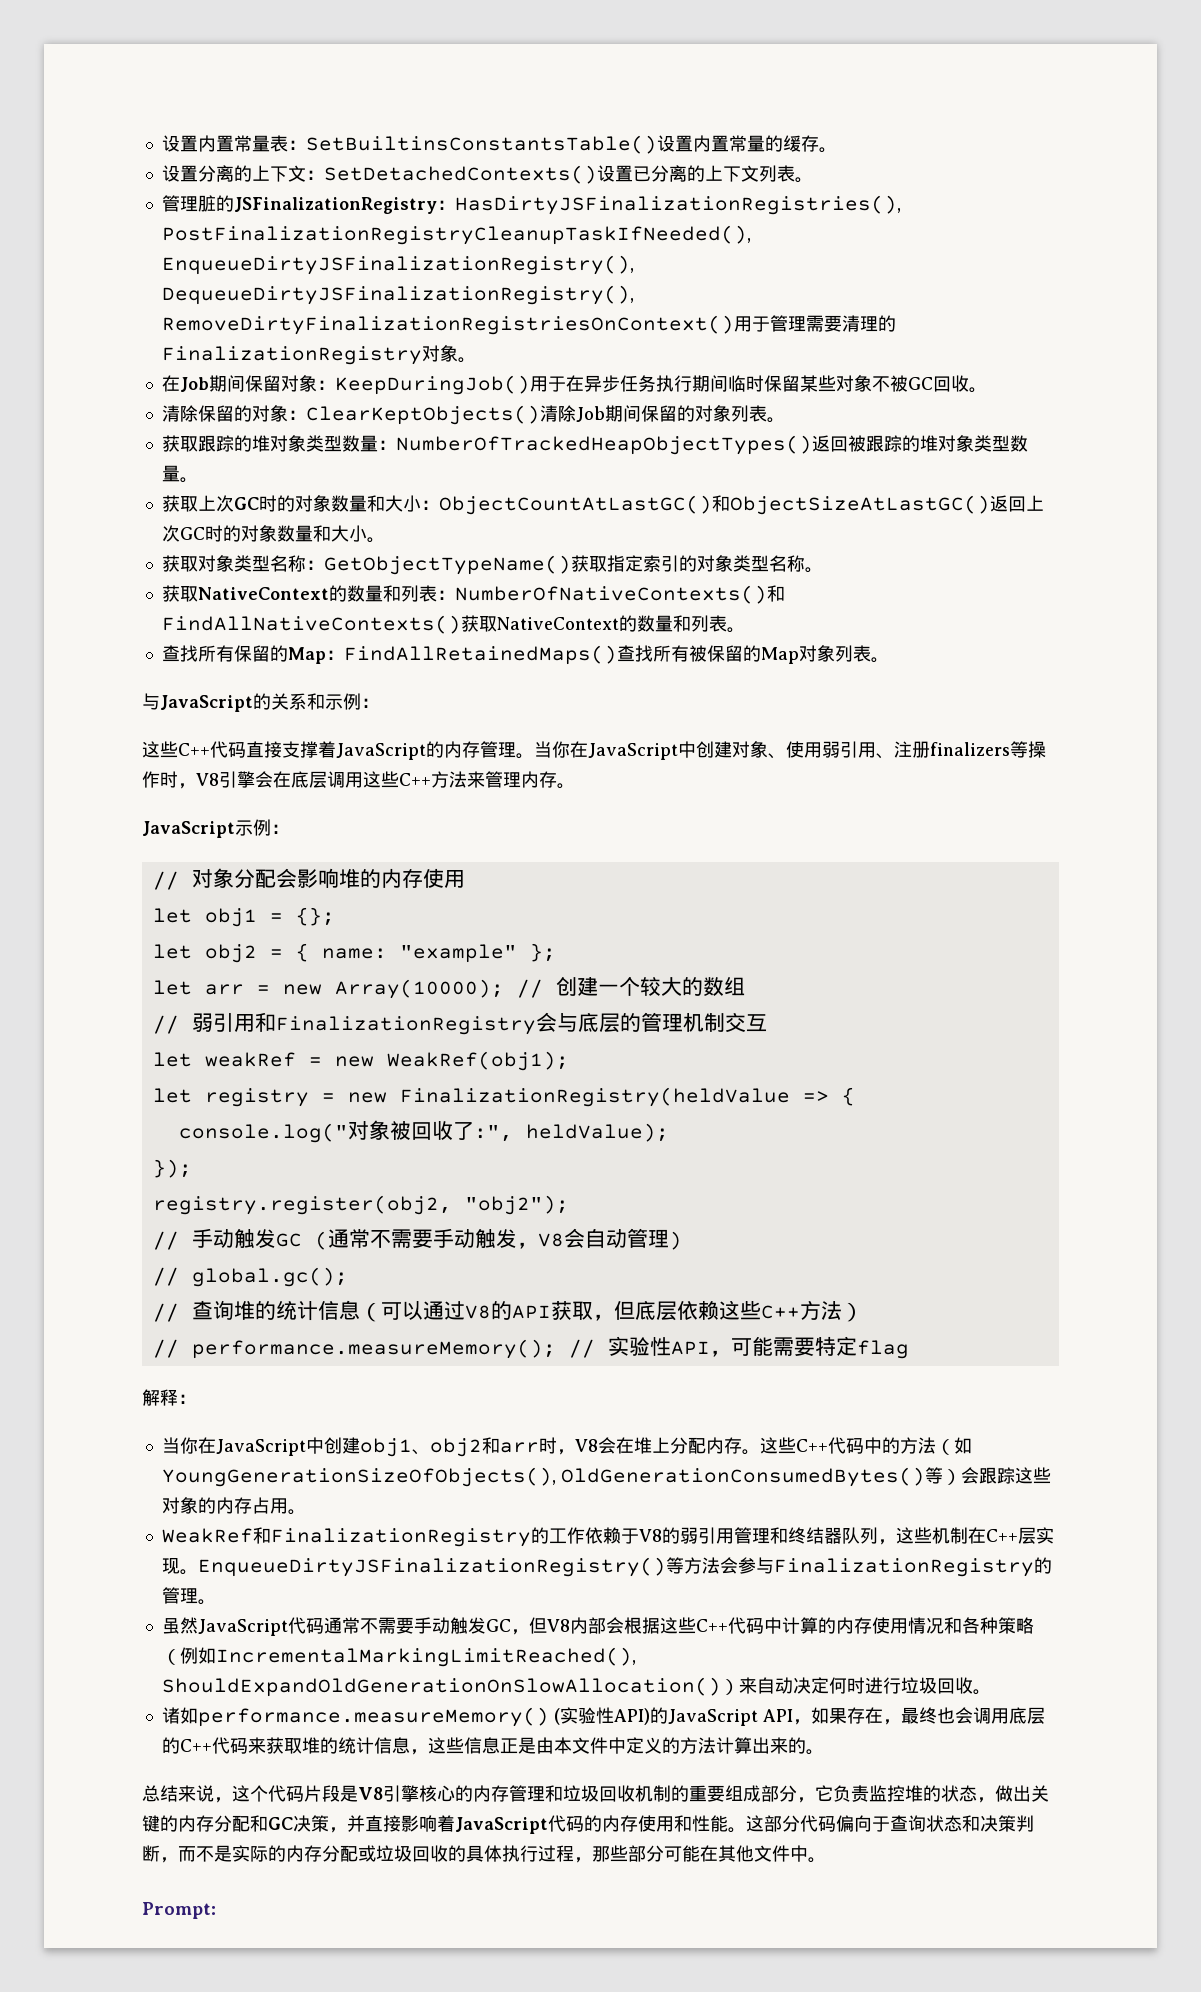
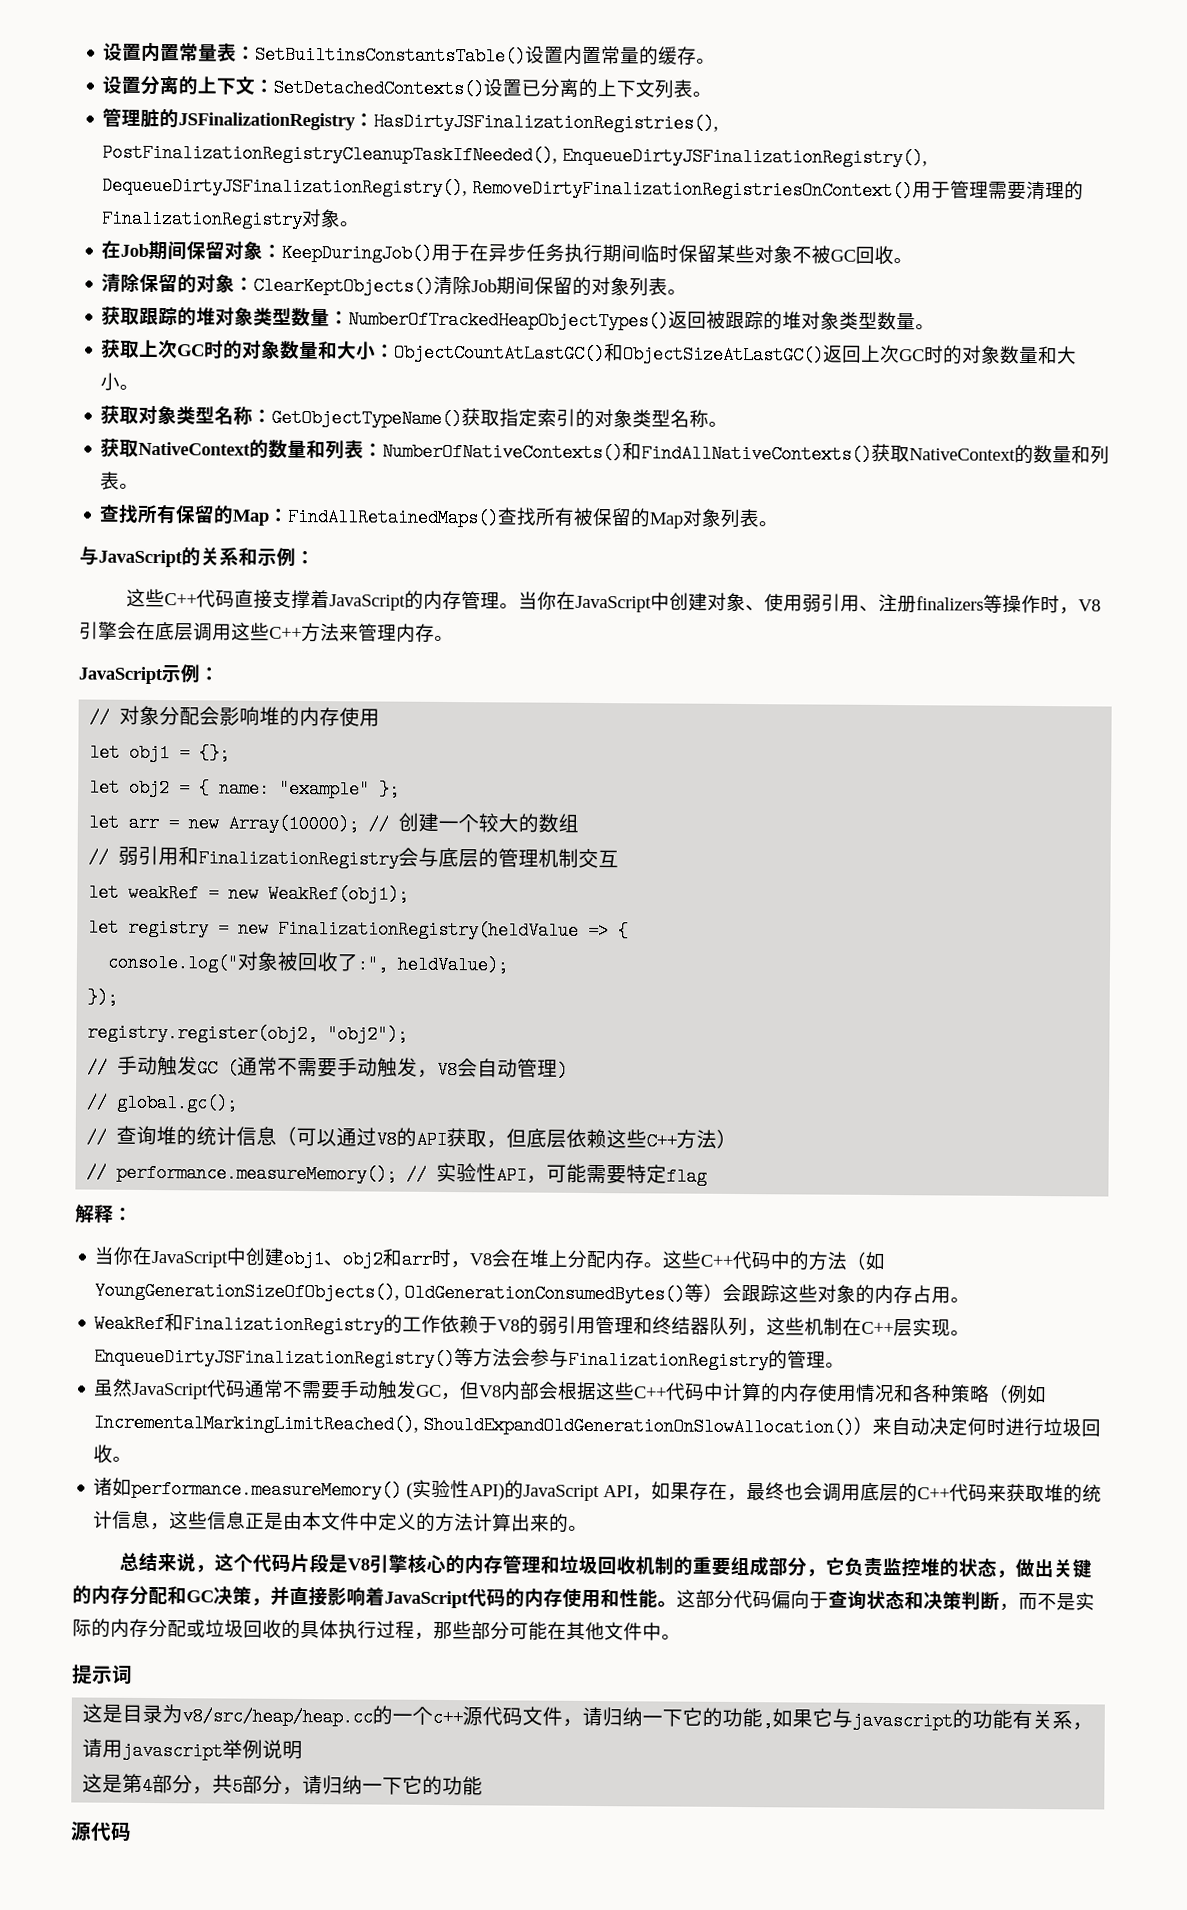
[142,1902,216,1919] Prompt: -> [72,1664,133,1685] [82,1703,1094,1731] [82,1738,304,1761] [82,1773,484,1796] [70,1821,132,1842] 提示词 // 这是目录为v8/src/heap/heap.cc的一个c++源代码文件，请归纳一下它的功能,如果它与javascript的功能有关系，请用javascript举例说明 // 这是第4部分，共5部分，请归纳一下它的功能 // 源代码

